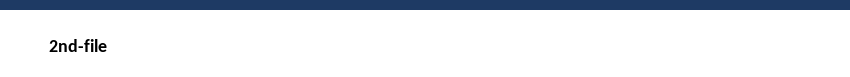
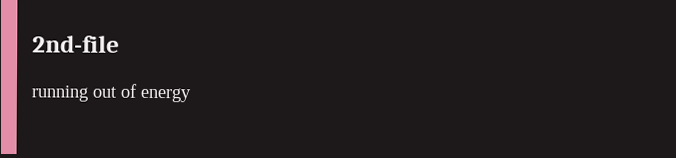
(107, 45) none -> [31,83,191,103] // running out of energy

